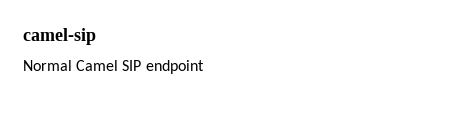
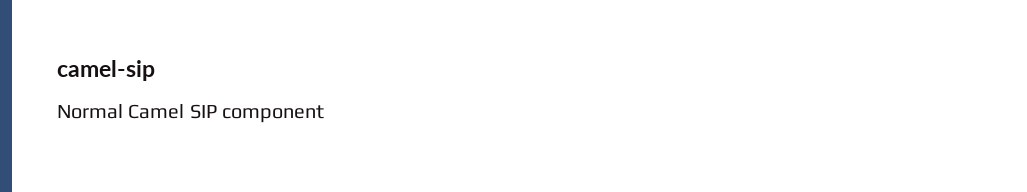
[145,60,204,74] endpoint -> [222,105,325,123] component

